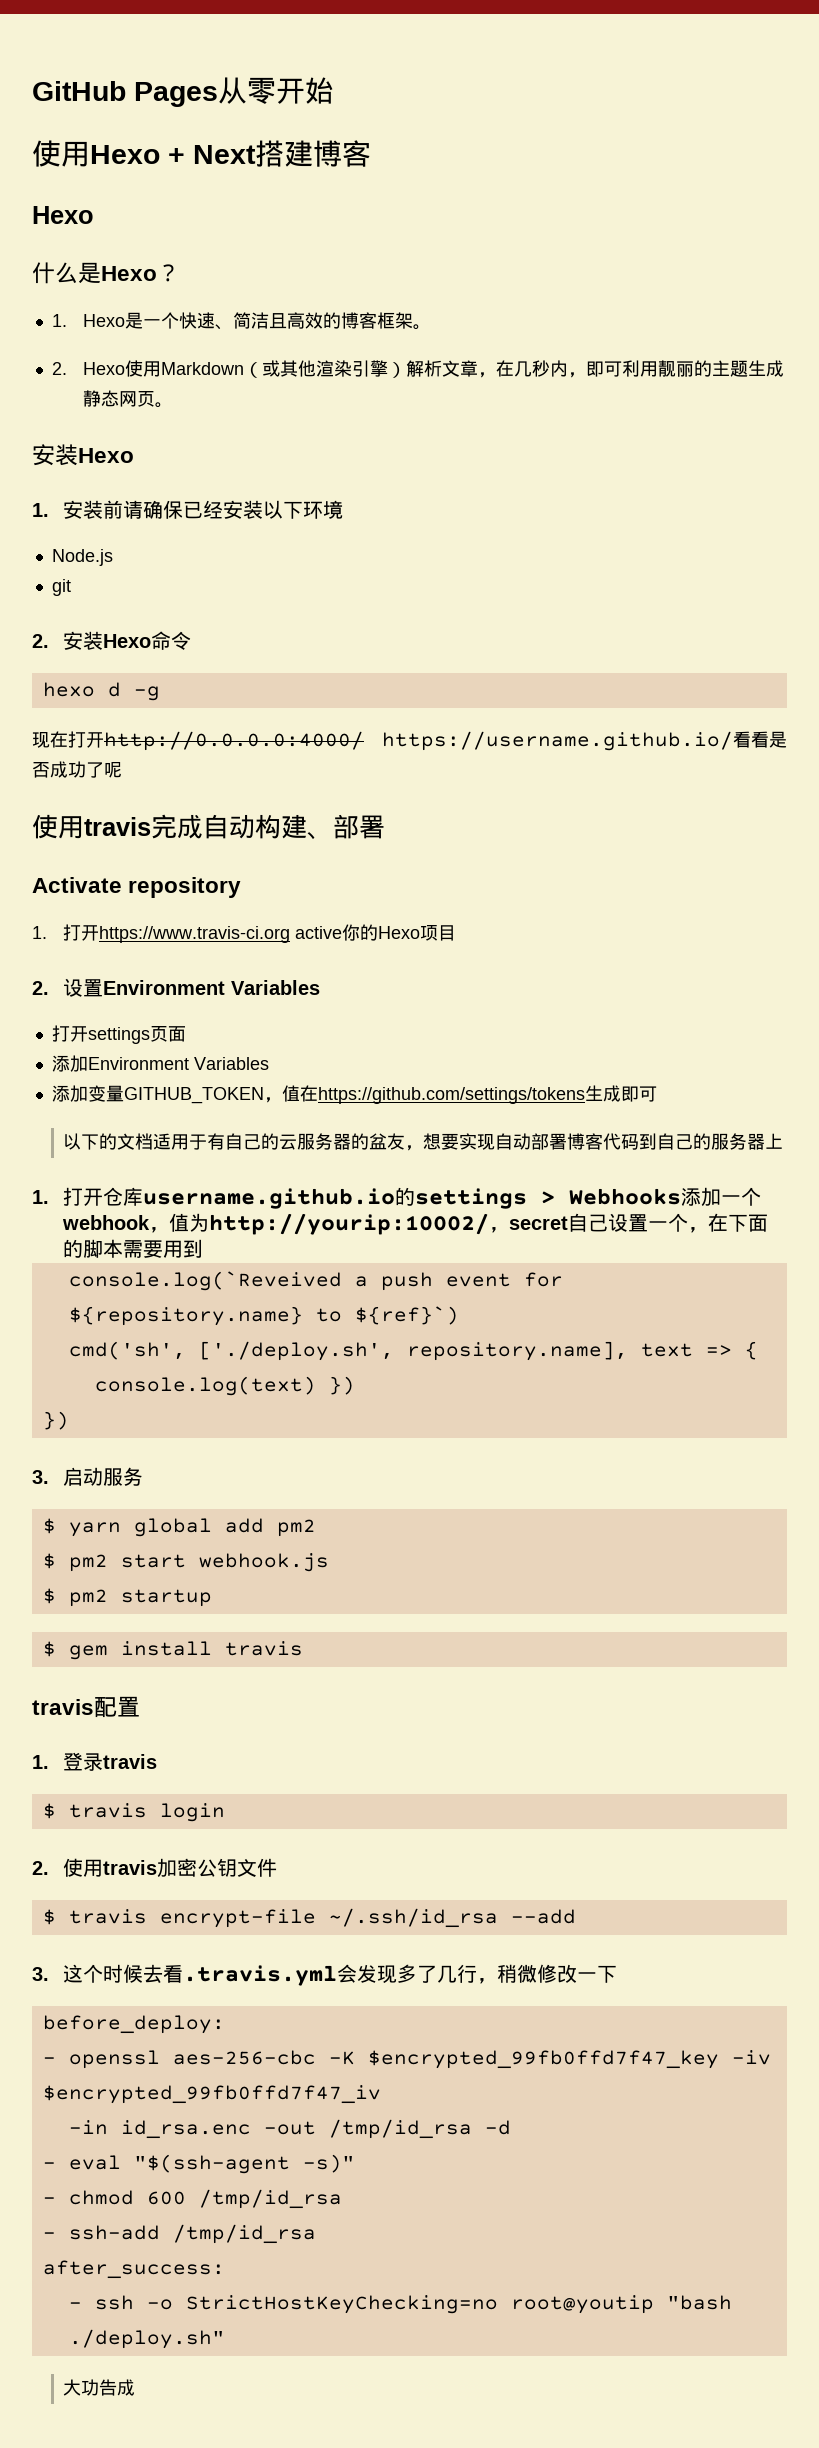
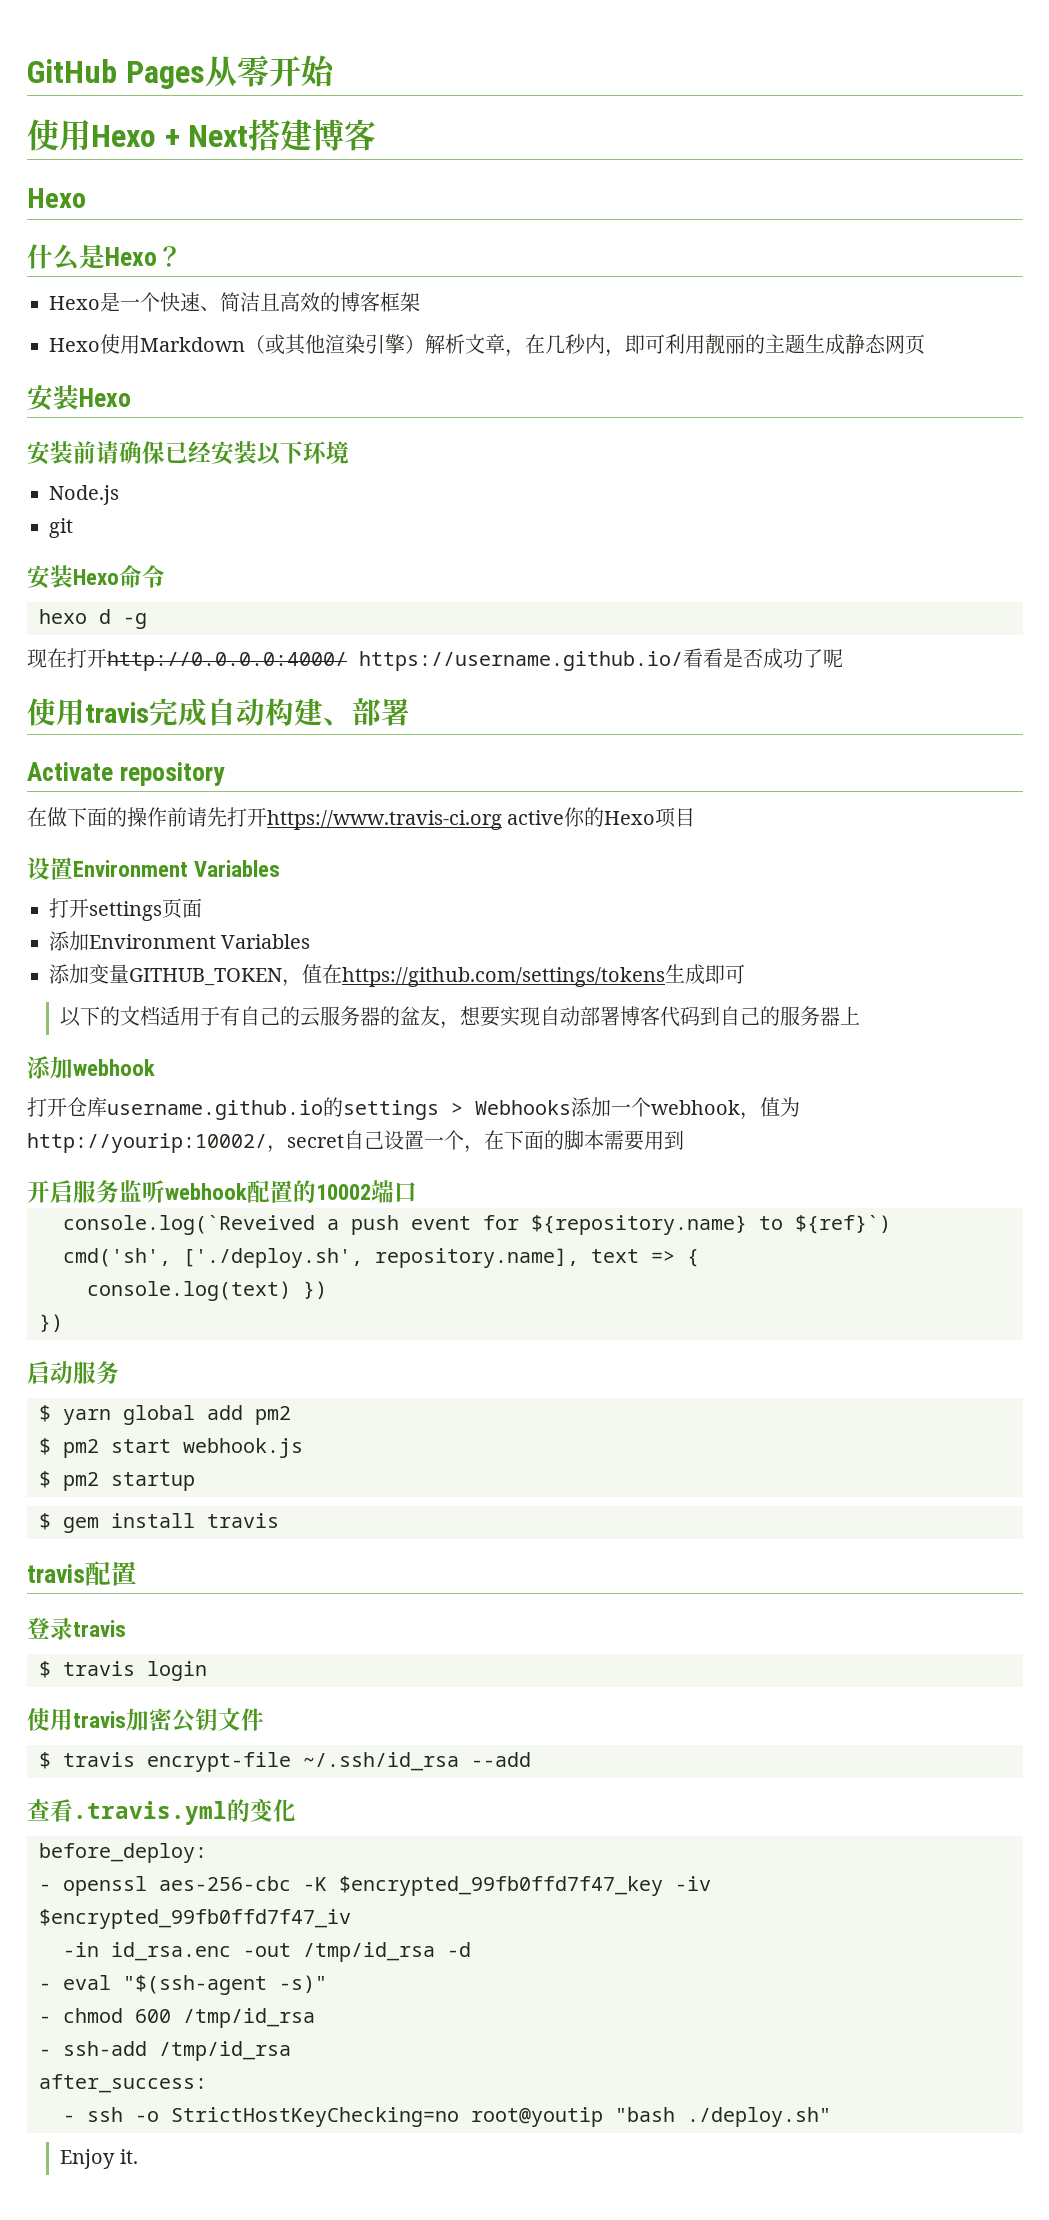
[51,314,67,327] 1. -> (183, 256) none
[413,324,432,330] [51,362,67,375] 。 // 2. -> (420, 302) //
[155,402,174,408] 。 -> (925, 344) none
[32,503,49,517] 1. -> (131, 397) none
[32,634,49,648] 2. -> (73, 528) none
[32,926,47,939] 1. -> [27,807,227,827] 在做下面的操作前请先
[32,981,49,995] 2. -> (696, 817) none
[32,1190,49,1204] 1. -> [27,1056,155,1079] 添加webhook //
(204, 1248) none -> [27,1180,417,1203] // 开启服务监听webhook配置的10002端口
[32,1470,49,1484] 3. -> (63, 1323) none
[32,1755,49,1769] 1. -> (137, 1573) none
[32,1861,49,1875] 2. -> (207, 1671) none
[32,1964,618,1986] 3.这个时候去看.travis.yml会发现多了几行，稍微修改一下 -> [27,1799,296,1825] 查看.travis.yml的变化
[63,2379,136,2396] 大功告成 -> [60,2149,138,2169] Enjoy it.

